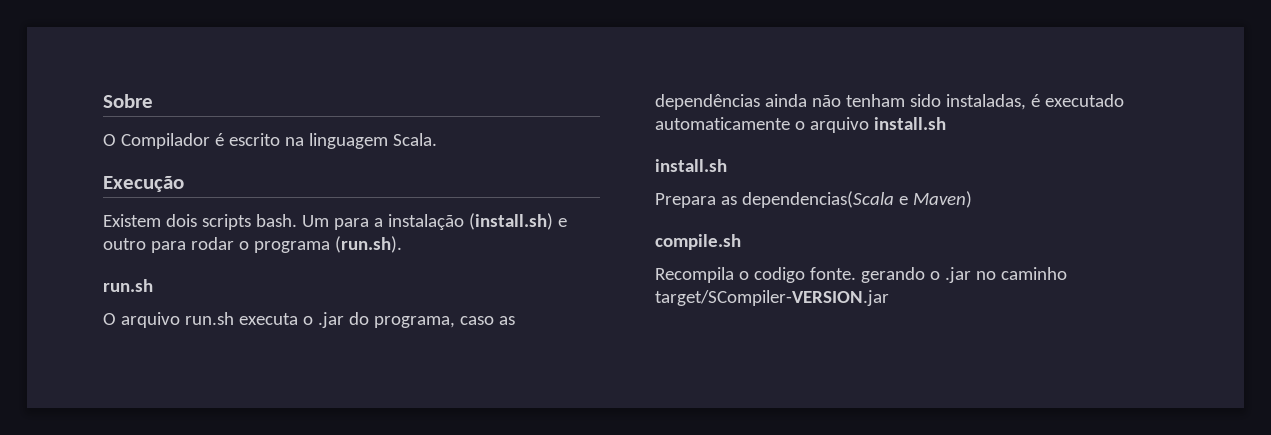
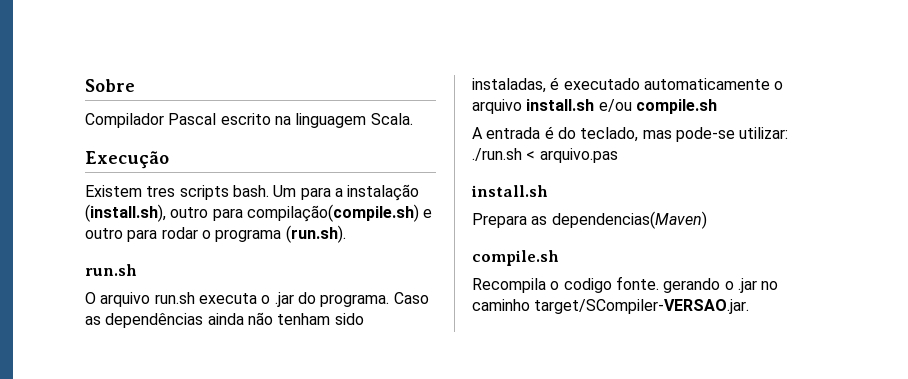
[103,133,224,149] O Compilador é -> [85,113,217,128] Compilador Pascal
[165,214,197,227] dois -> [146,186,176,197] tres
[468,213,553,230] (install.sh) -> [85,204,419,222] (install.sh), outro para compilação(compile.sh)
[373,316,494,328] programa, caso -> [320,292,429,307] programa. Caso
(946, 123) none -> [598,99,717,114] [472,126,789,142] [472,148,618,163] e/ou compile.sh // A entrada é do teclado, mas pode-se utilizar: ./run.sh < arquivo.pas
[741,191,972,208] dependencias(Scala e Maven) -> [551,211,707,229] dependencias(Maven)
[655,290,889,306] target/SCompiler-VERSION.jar -> [534,299,750,314] target/SCompiler-VERSAO.jar.

